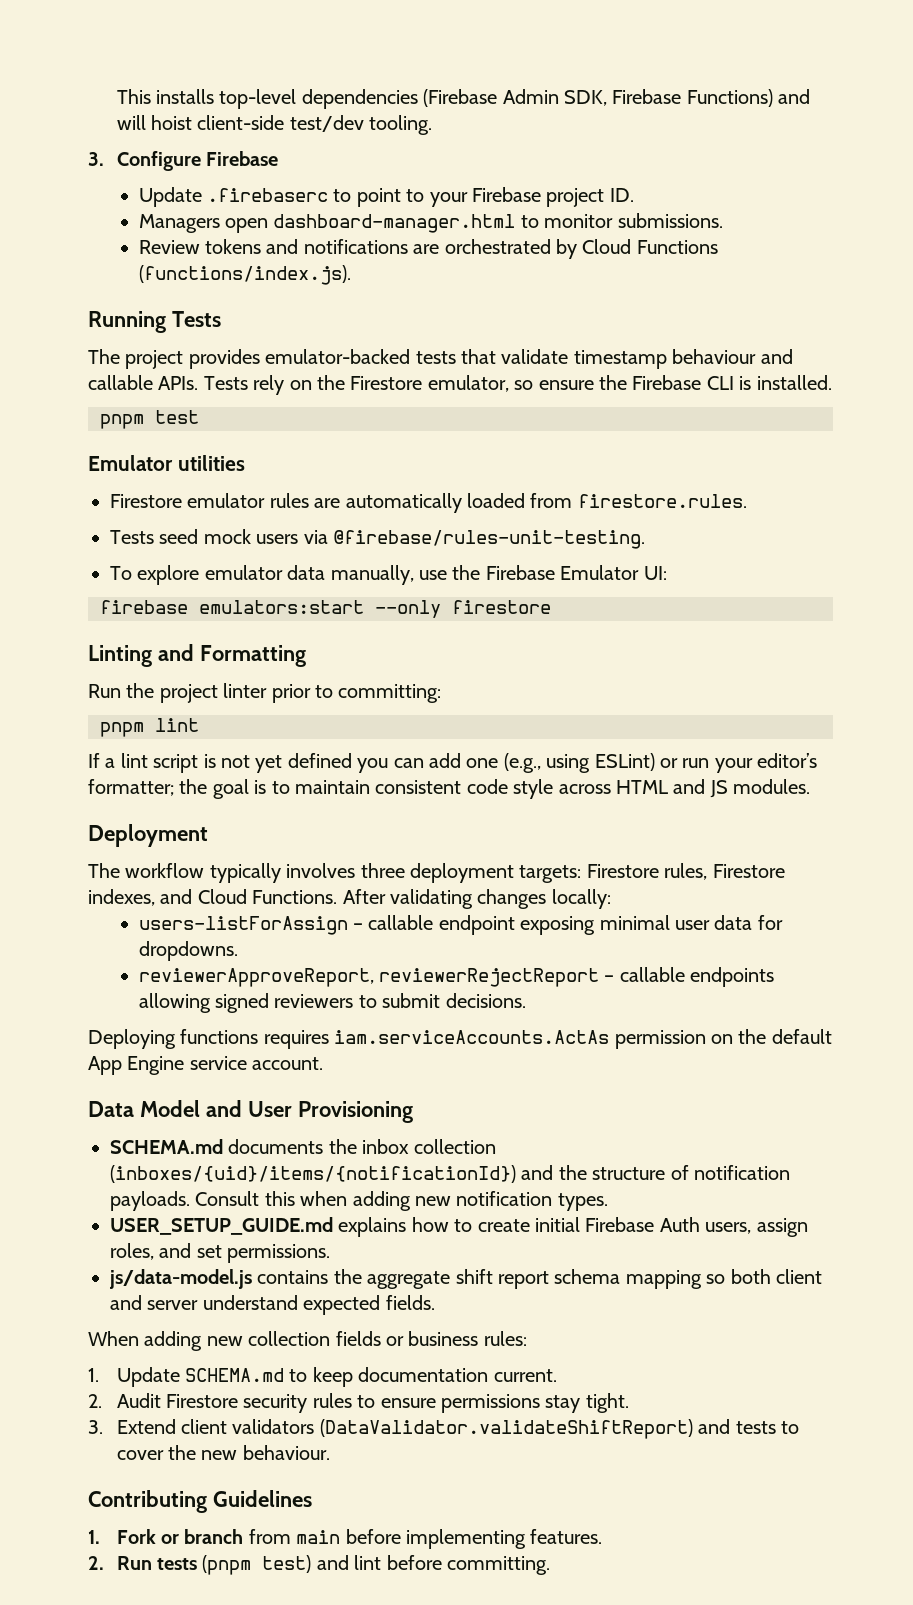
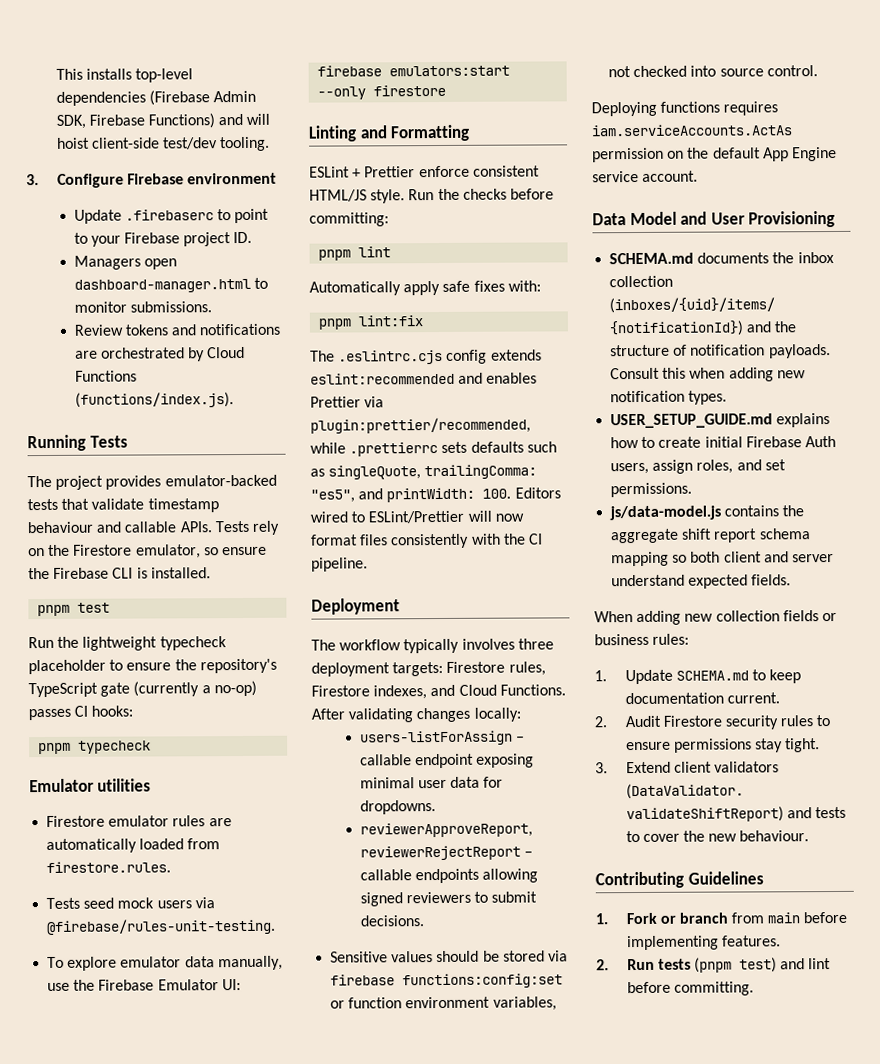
(279, 158) none -> [186,172,277,185] environment
(199, 417) none -> [28,636,227,651] [28,658,277,675] [28,680,257,698] [28,705,134,721] [38,740,152,755] // Run the lightweight typecheck placeholder to ensure the repository's TypeScript gate (currently a no-op) passes CI hooks: // pnpm typecheck
[88,683,442,703] [100,718,199,737] [88,753,818,773] [88,779,811,799] Run the project linter prior to committing: // pnpm lint // If a lint script is not yet defined you can add one (e.g., using ESLint) or run your editor’s formatter; the goal is to maintain consistent code style across HTML and JS modules. -> [309,165,540,178] [309,188,554,204] [309,212,389,227] [318,246,392,261] [309,280,541,296] [318,315,424,330] [310,349,542,365] [310,372,538,385] [310,396,385,408] [310,417,531,434] [310,441,557,457] [310,464,538,480] [310,487,561,503] [310,510,524,524] [311,533,543,549] [311,557,368,572] ESLint + Prettier enforce consistent HTML/JS style. Run the checks before committing: // pnpm lint // Automatically apply safe fixes with: // pnpm lint:fix // The .eslintrc.cjs config extends eslint:recommended and enables Prettier via plugin:prettier/recommended, while .prettierrc sets defaults such as singleQuote, trailingComma: "es5", and printWidth: 100. Editors wired to ESLint/Prettier will now format files consistently with the CI pipeline.
(526, 1000) none -> [330,950,568,963] [330,973,564,989] [330,996,557,1011] [608,65,818,78] // Sensitive values should be stored via firebase functions:config:set or function environment variables, not checked into source control.

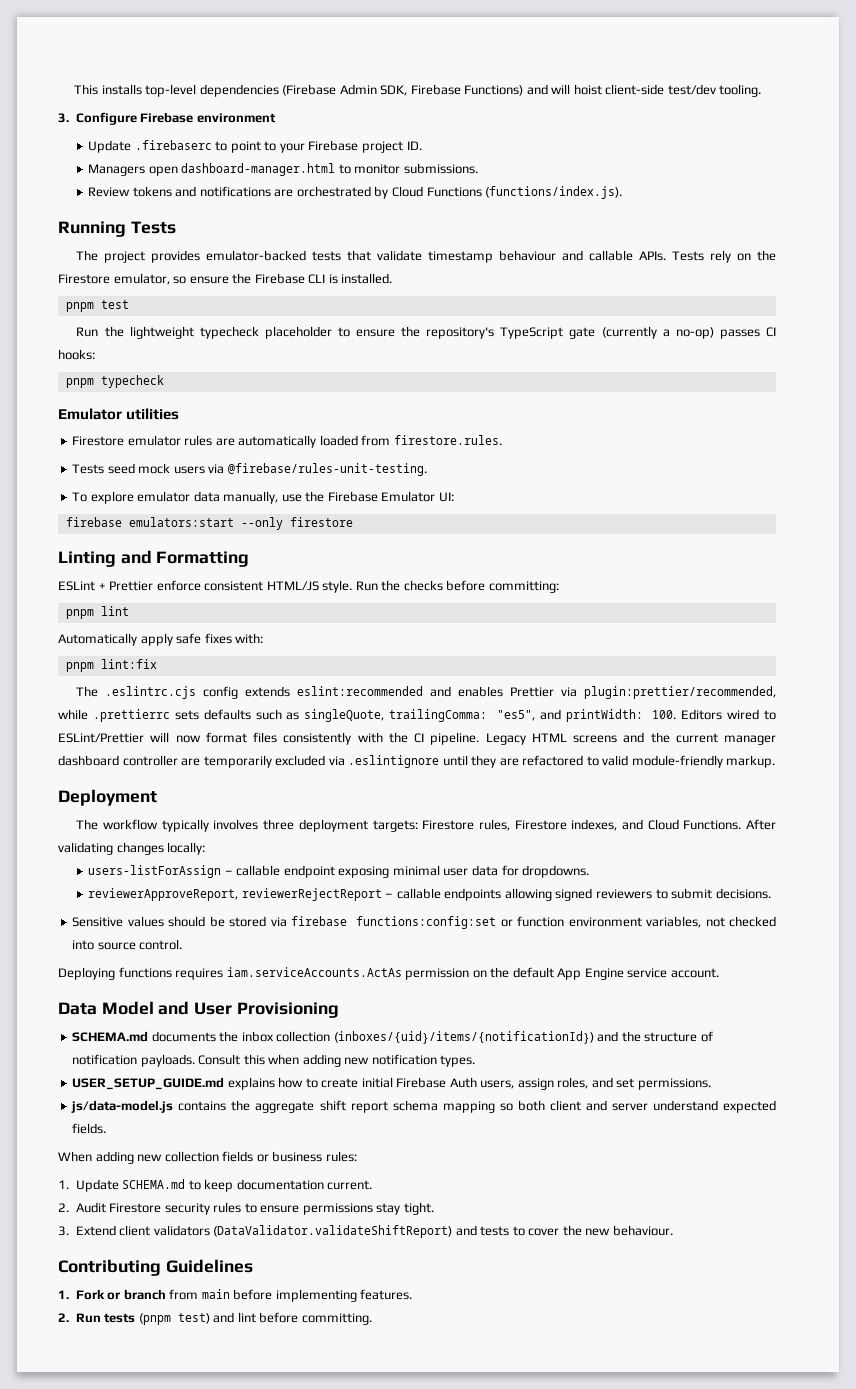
(368, 564) none -> [485,732,776,745] [58,755,776,768] Legacy HTML screens and the current manager dashboard controller are temporarily excluded via .eslintignore until they are refactored to valid module-friendly markup.

